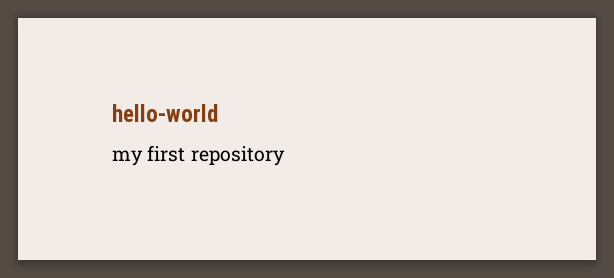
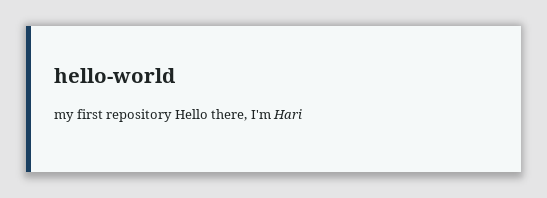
(285, 156) none -> [174,109,303,121] Hello there, I'm Hari

